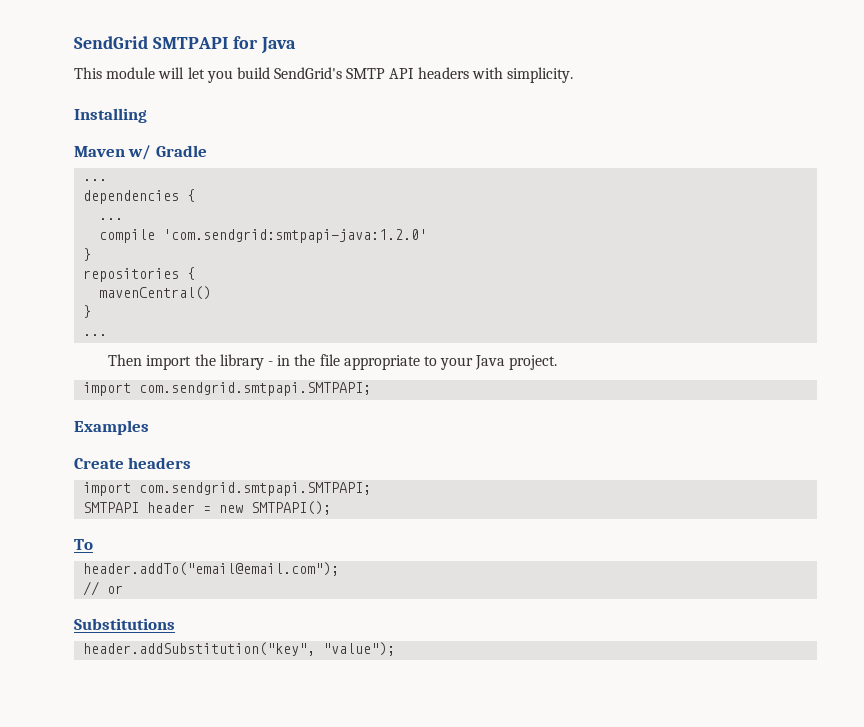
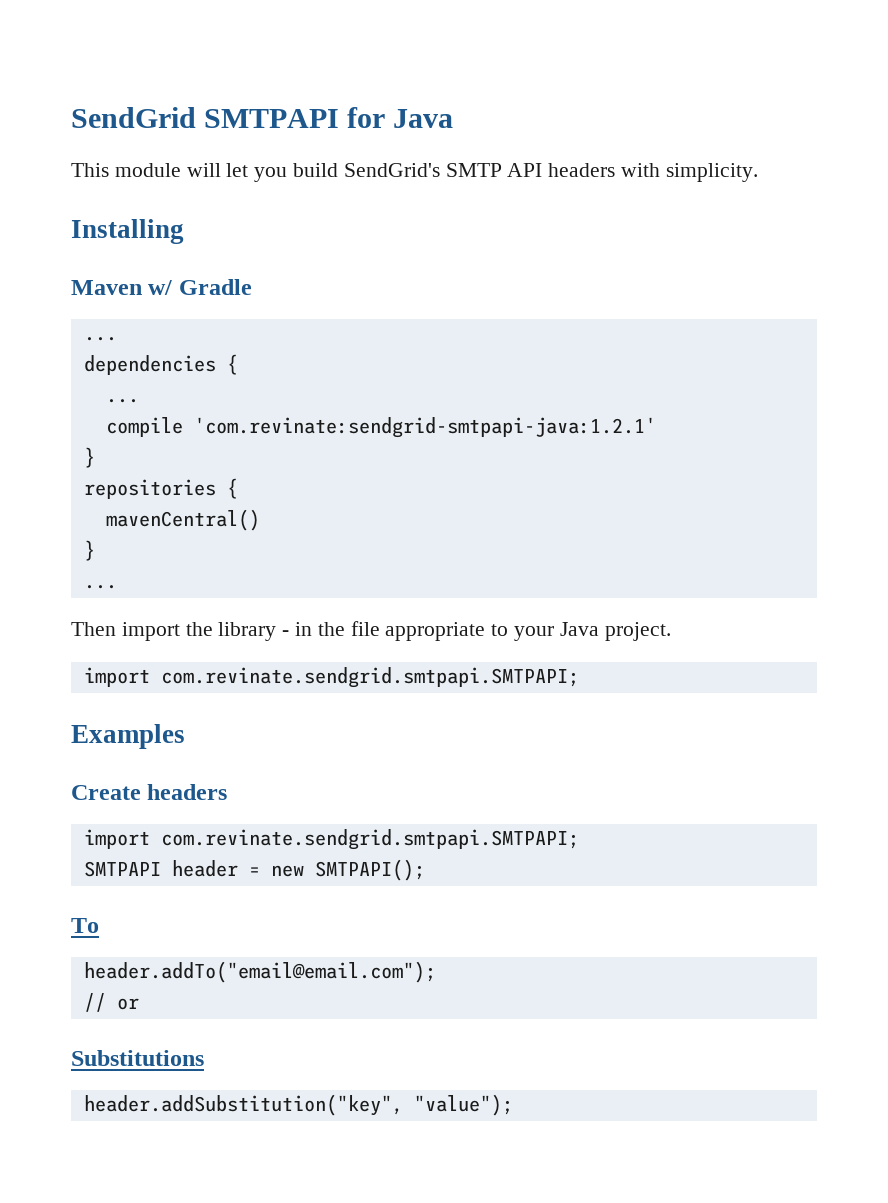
[163,229,428,243] 'com.sendgrid:smtpapi-java:1.2.0' -> [193,417,656,438] 'com.revinate:sendgrid-smtpapi-java:1.2.1'
[139,382,372,396] com.sendgrid.smtpapi.SMTPAPI; -> [160,667,579,688] com.revinate.sendgrid.smtpapi.SMTPAPI;
[139,482,372,496] com.sendgrid.smtpapi.SMTPAPI; -> [160,829,579,850] com.revinate.sendgrid.smtpapi.SMTPAPI;

